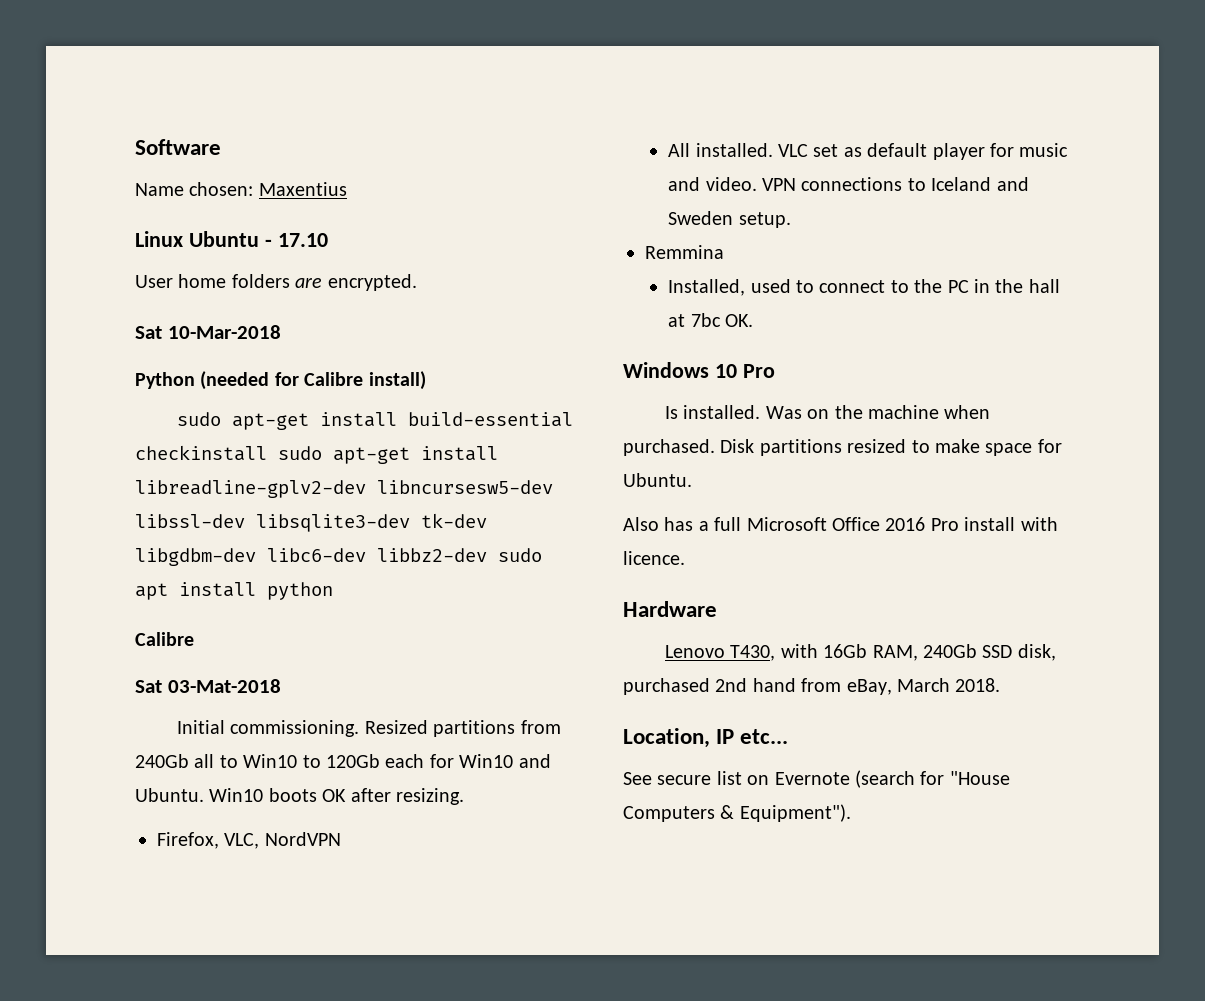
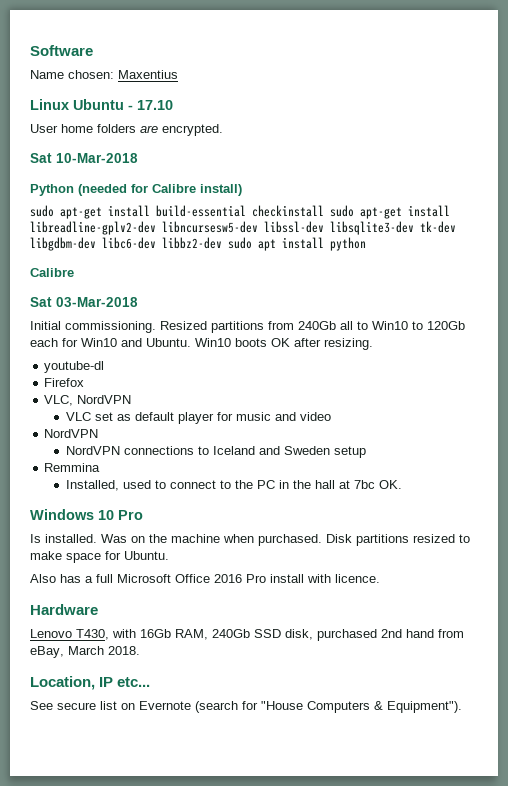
[167,679,281,693] 03-Mat-2018 -> [56,297,138,307] 03-Mar-2018
[157,832,219,849] Firefox, -> [44,361,105,373] [44,378,85,387] youtube-dl // Firefox //
[668,143,773,157] All installed. -> (132, 399) none
[705,177,796,191] video. VPN -> [299,412,331,421] [44,429,99,438] [65,446,120,455] video // NordVPN // NordVPN
[738,212,791,228] setup. -> [333,446,366,458] setup

